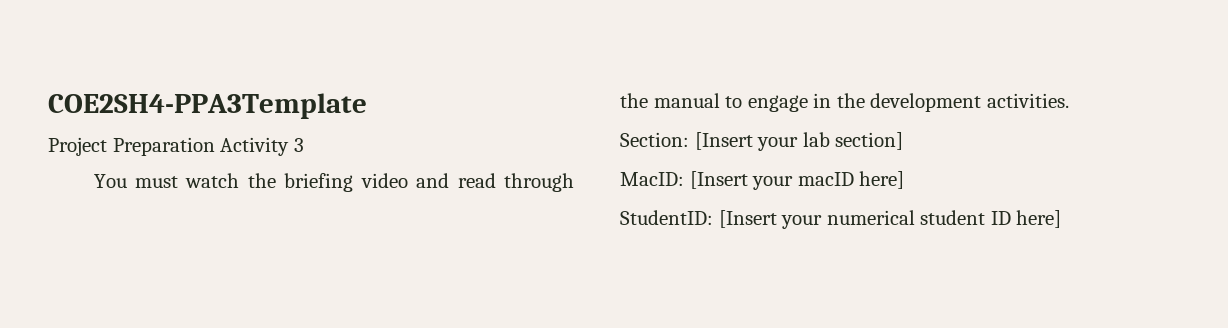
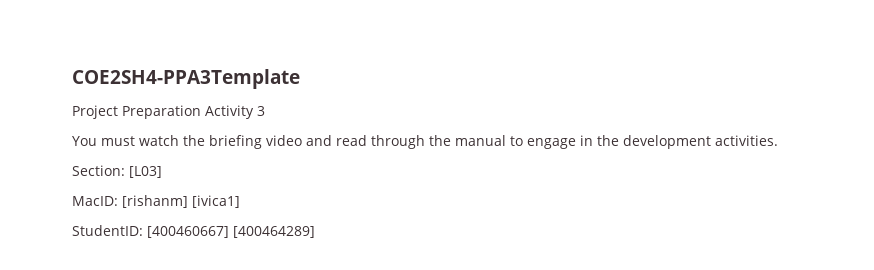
[694,132,904,151] [620,171,905,190] [620,210,1062,229] [Insert your lab section] // MacID: [Insert your macID here] // StudentID: [Insert your numerical student ID here] -> [129,166,162,178] [72,195,240,208] [72,225,315,238] [L03] // MacID: [rishanm] [ivica1] // StudentID: [400460667] [400464289]

